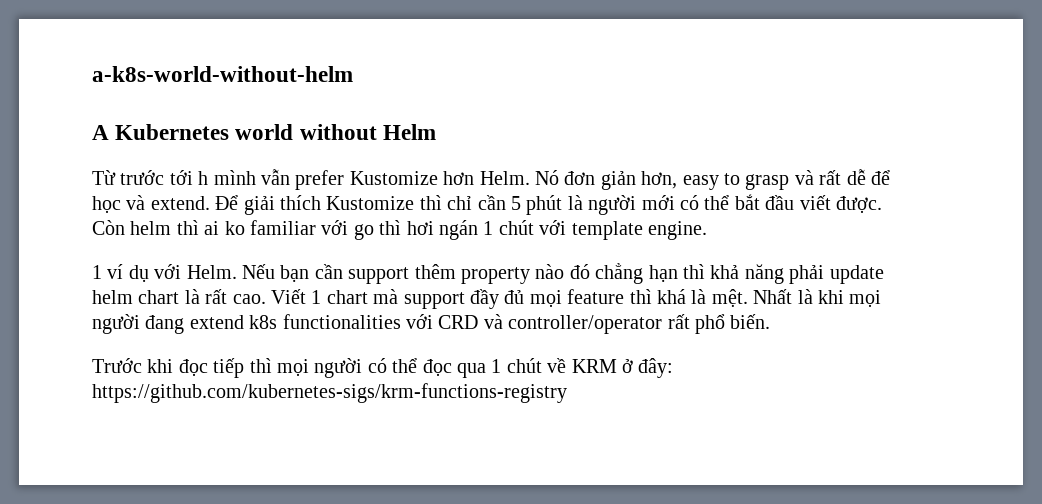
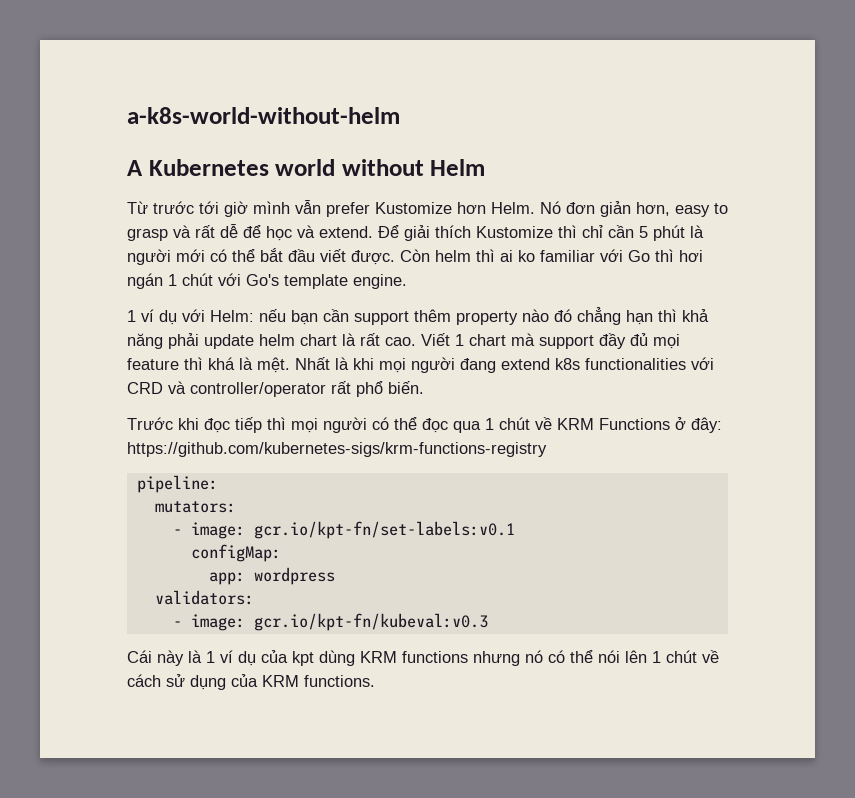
[198,171,209,185] h -> [224,201,248,217] giờ
[353,224,374,240] go -> [628,250,650,262] Go
(567, 227) none -> [246,274,279,286] Go's
[186,264,275,279] Helm. Nếu -> [210,309,286,322] Helm: nếu
(617, 366) none -> [599,418,670,430] Functions
(567, 393) none -> [136,475,218,493] [154,501,236,513] [172,521,515,539] [190,544,281,562] [208,567,335,585] [154,590,254,605] [172,613,488,631] [127,650,719,666] [127,674,375,690] // pipeline: // mutators: // - image: gcr.io/kpt-fn/set-labels:v0.1 // configMap: // app: wordpress // validators: // - image: gcr.io/kpt-fn/kubeval:v0.3 // Cái này là 1 ví dụ của kpt dùng KRM functions nhưng nó có thể nói lên 1 chút về cách sử dụng của KRM functions.

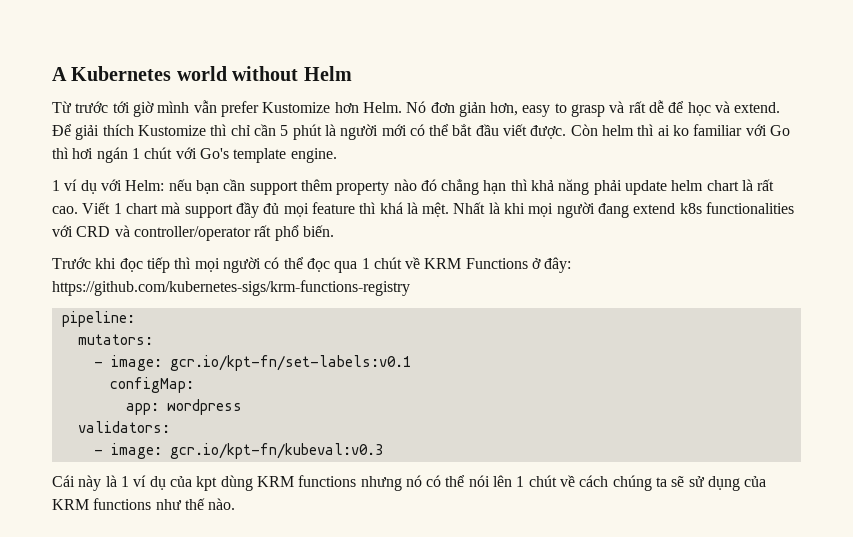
[127,107,400,124] a-k8s-world-without-helm // -> (52, 74) none
(161, 680) none -> [612,475,685,491] chúng ta sẽ
[304,675,375,687] functions. -> [93,498,236,510] functions như thế nào.

